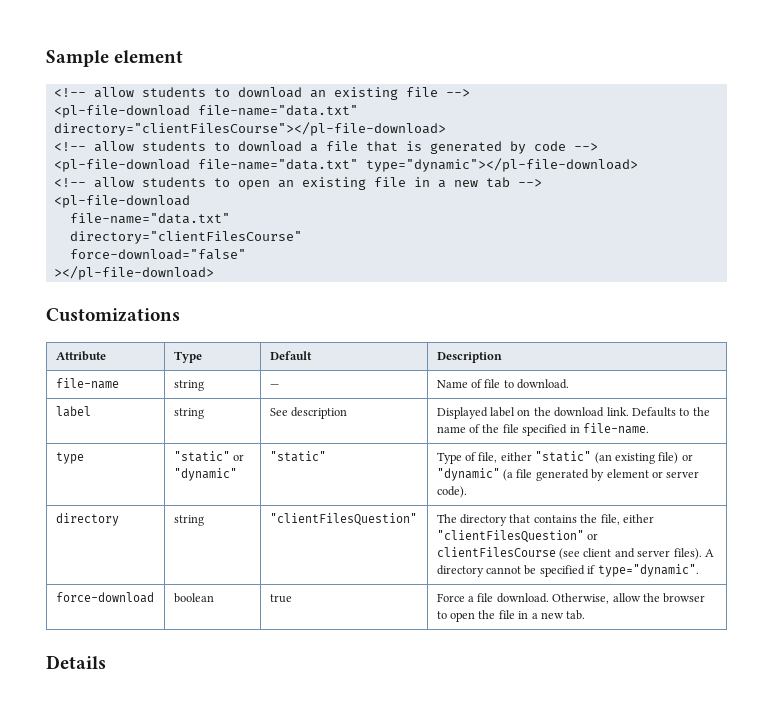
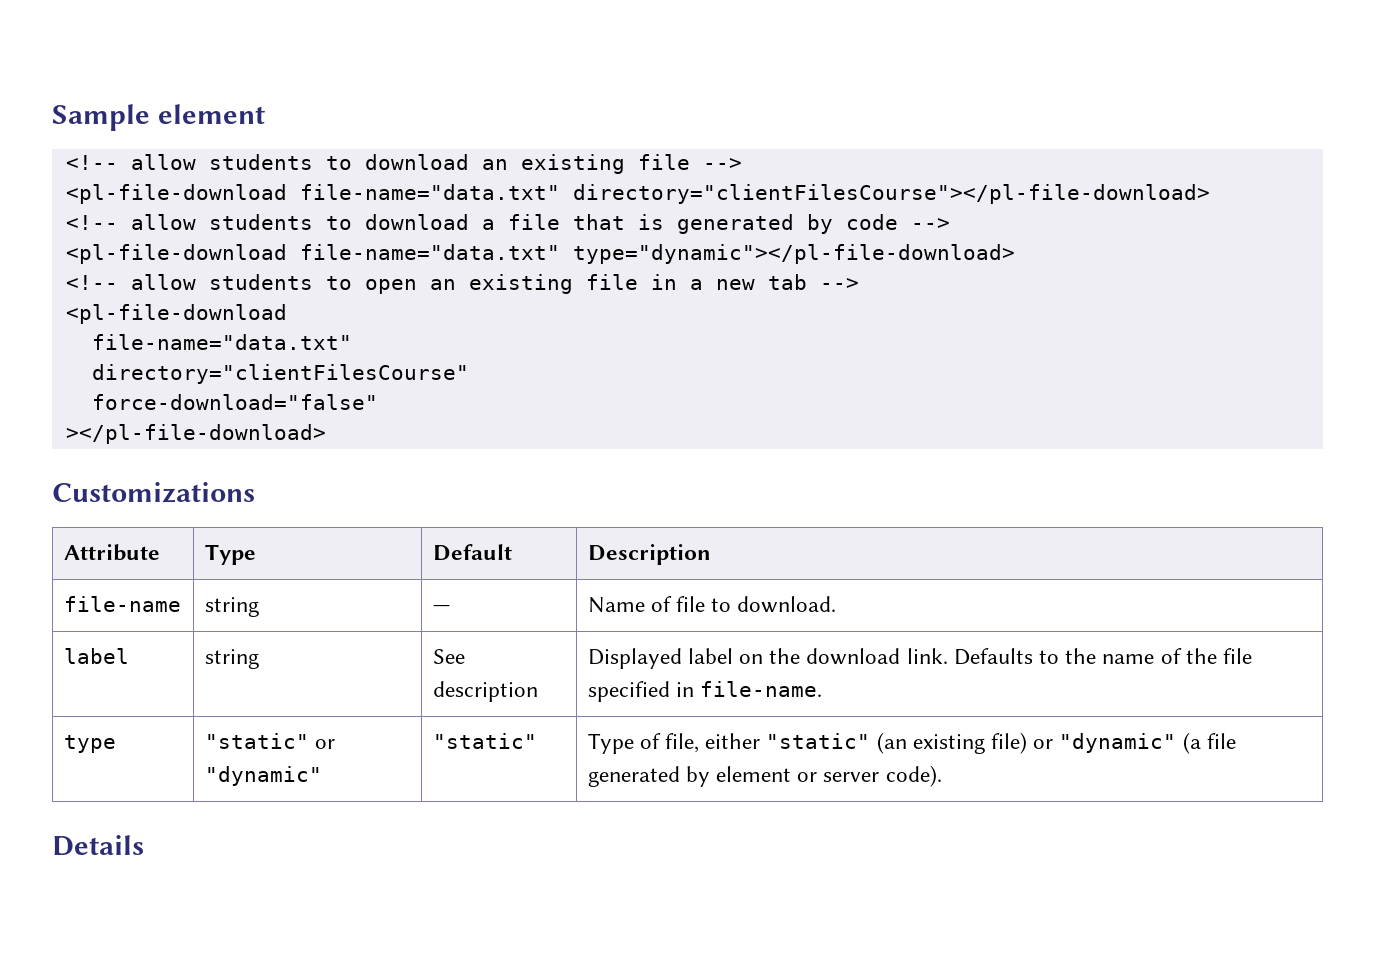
[55,513,119,526] [173,515,204,526] [269,513,417,526] [436,514,654,526] [436,530,599,543] [436,547,714,560] [436,564,699,577] [55,592,154,603] [173,593,214,603] [269,594,292,603] [436,593,706,604] [436,610,586,622] // directory | string | "clientFilesQuestion" | The directory that contains the file, either "clientFilesQuestion" or clientFilesCourse (see client and server files). A directory cannot be specified if type="dynamic". // force-download | boolean | true | Force a file download. Otherwise, allow the browser to open the file in a new tab. -> (942, 776) none

